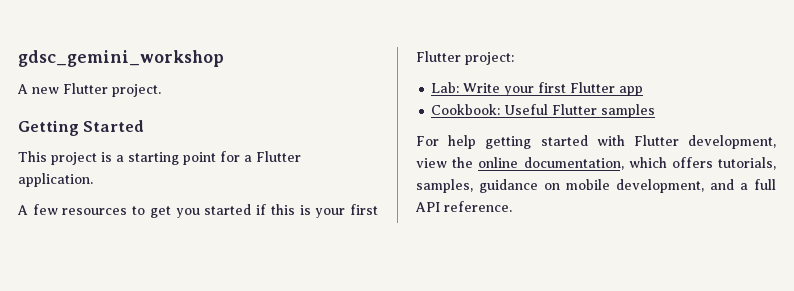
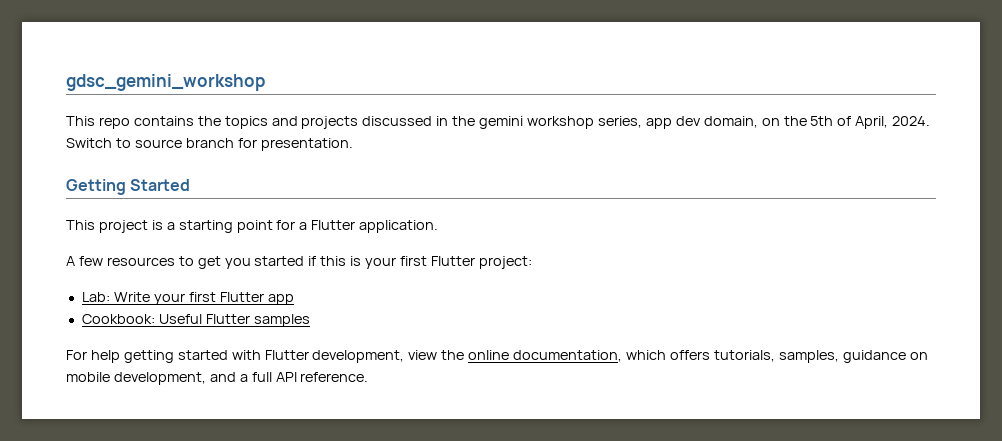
[17,83,161,97] A new Flutter project. -> [66,116,931,129] [66,138,353,151] This repo contains the topics and projects discussed in the gemini workshop series, app dev domain, on the 5th of April, 2024. Switch to source branch for presentation.

